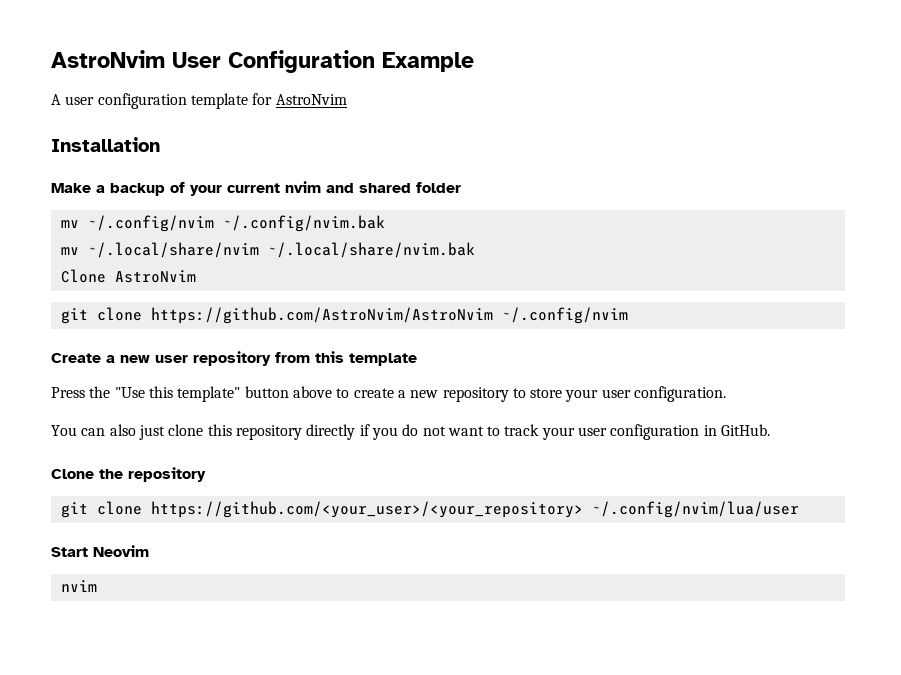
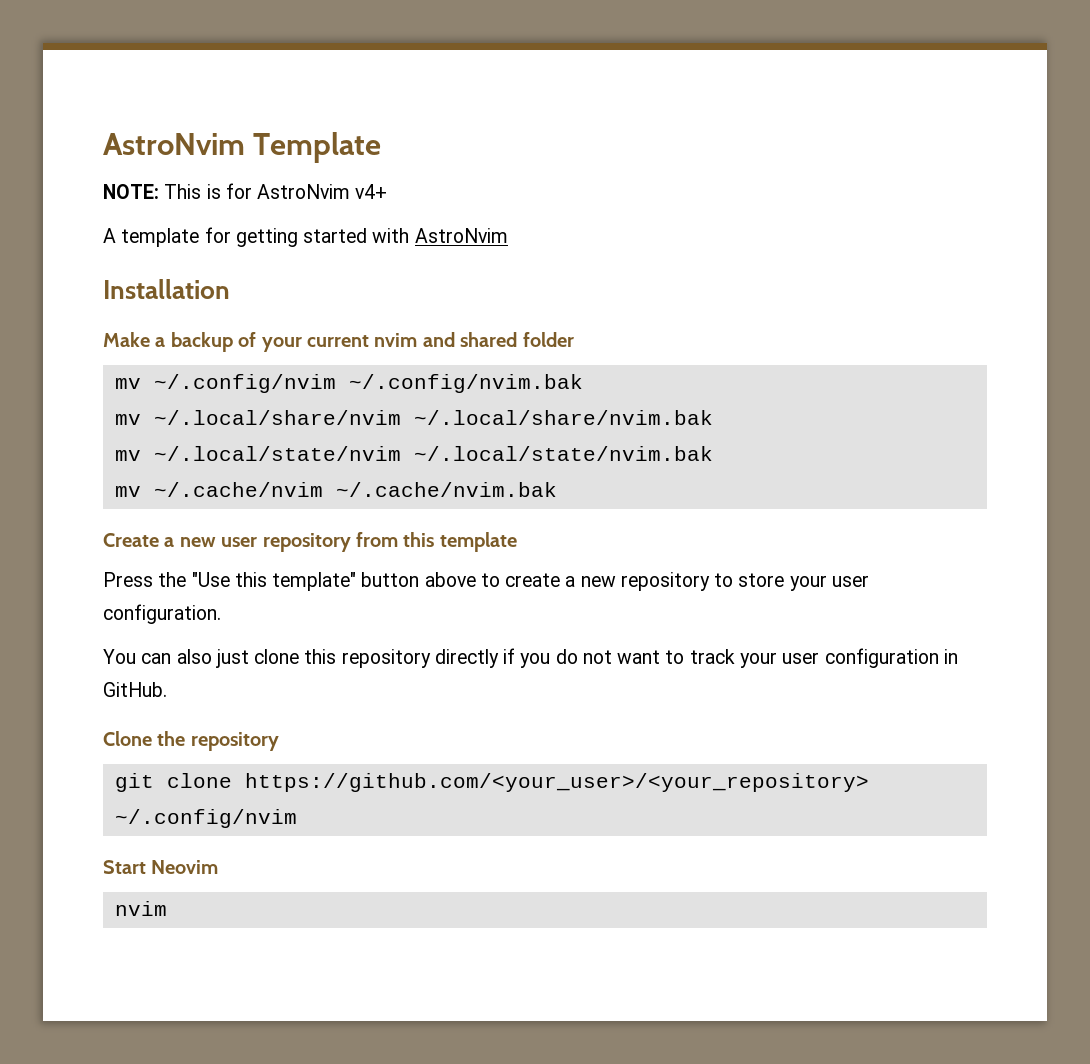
[51,50,474,73] [51,93,273,109] AstroNvim User Configuration Example // A user configuration template for -> [103,132,382,163] [103,183,388,199] [103,227,410,247] AstroNvim Template // NOTE: This is for AstroNvim v4+ // A template for getting started with
[60,269,196,283] [60,307,628,324] Clone AstroNvim // git clone https://github.com/AstroNvim/AstroNvim ~/.config/nvim -> [114,446,713,461] [114,482,557,497] mv ~/.local/state/nvim ~/.local/state/nvim.bak // mv ~/.cache/nvim ~/.cache/nvim.bak
[591,501,799,518] ~/.config/nvim/lua/user -> [114,809,297,828] ~/.config/nvim

